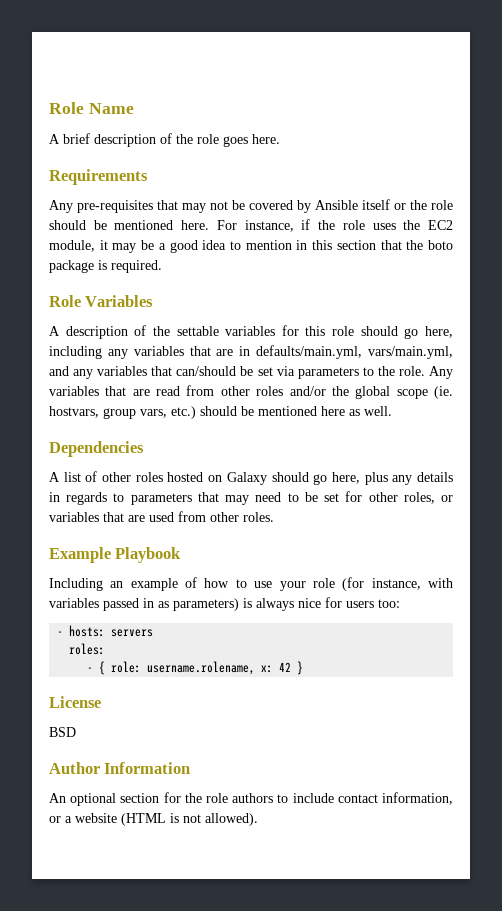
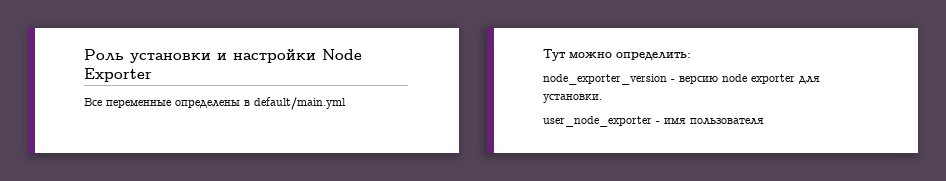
[49,102,134,114] [49,133,280,147] [49,169,148,185] [49,199,453,213] [49,219,454,232] [49,240,454,253] [49,260,162,273] [49,295,154,307] [49,325,453,339] [49,345,453,359] [49,366,453,379] [49,385,454,399] [49,406,392,419] [49,441,144,457] [49,471,453,485] [49,491,453,505] [49,511,274,522] [49,547,182,563] [49,577,454,591] [49,597,400,611] [57,625,154,637] [69,643,106,655] [87,661,304,675] [49,696,101,708] [49,727,76,737] [49,762,191,774] [49,792,453,806] [49,813,258,826] Role Name // A brief description of the role goes here. // Requirements // Any pre-requisites that may not be covered by Ansible itself or the role should be mentioned here. For instance, if the role uses the EC2 module, it may be a good idea to mention in this section that the boto package is required. // Role Variables // A description of the settable variables for this role should go here, including any variables that are in defaults/main.yml, vars/main.yml, and any variables that can/should be set via parameters to the role. Any variables that are read from other roles and/or the global scope (ie. hostvars, group vars, etc.) should be mentioned here as well. // Dependencies // A list of other roles hosted on Galaxy should go here, plus any details in regards to parameters that may need to be set for other roles, or variables that are used from other roles. // Example Playbook // Including an example of how to use your role (for instance, with variables passed in as parameters) is always nice for users too: // - hosts: servers // roles: // - { role: username.rolename, x: 42 } // License // BSD // Author Information // An optional section for the role authors to include contact information, or a website (HTML is not allowed). -> [84,49,362,63] [84,68,152,82] [84,97,346,110] [543,49,691,61] [543,74,820,85] [543,94,602,103] [543,116,764,127] Роль установки и настройки Node Exporter // Все переменные определены в default/main.yml // Тут можно определить: // node_exporter_version - версию node exporter для установки. // user_node_exporter - имя пользователя

